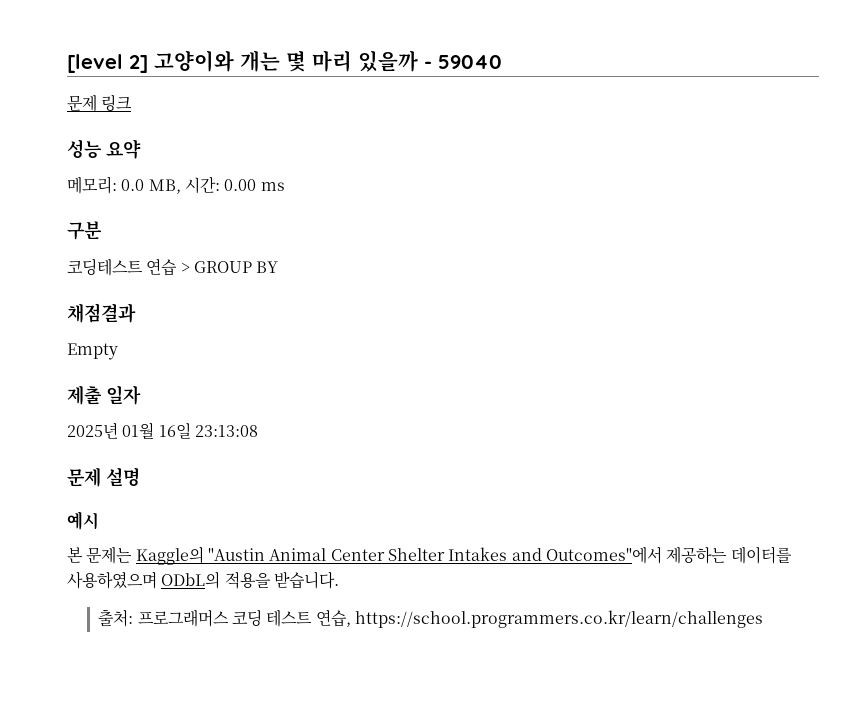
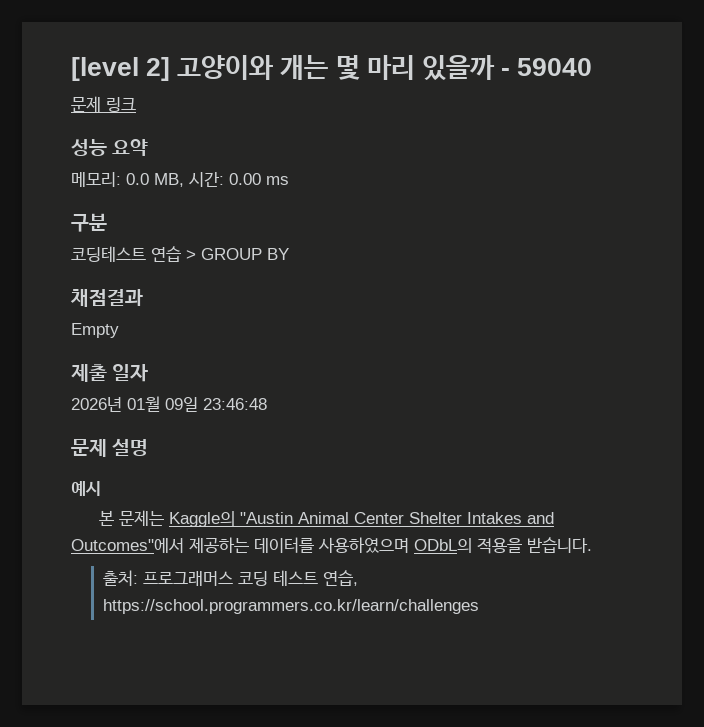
[67,422,258,439] 2025년 01월 16일 23:13:08 -> [71,396,267,412] 2026년 01월 09일 23:46:48

